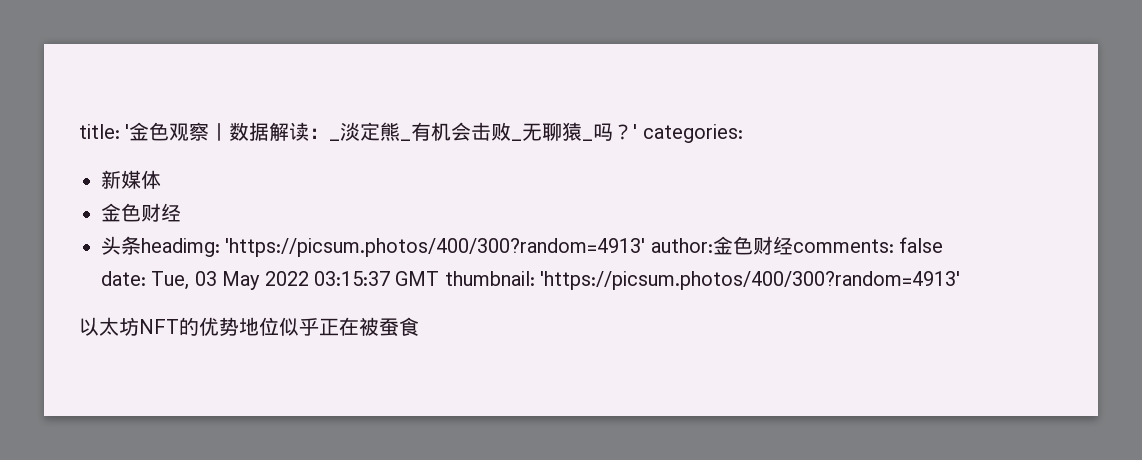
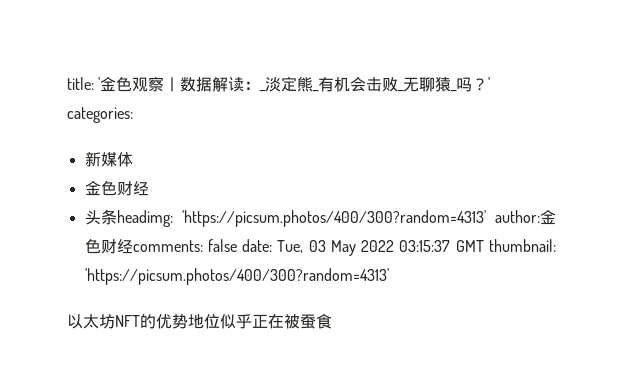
[225,238,646,257] 'https://picsum.photos/400/300?random=4913' -> [181,210,486,227] 'https://picsum.photos/400/300?random=4313'
[540,271,961,290] 'https://picsum.photos/400/300?random=4913' -> [84,268,389,285] 'https://picsum.photos/400/300?random=4313'

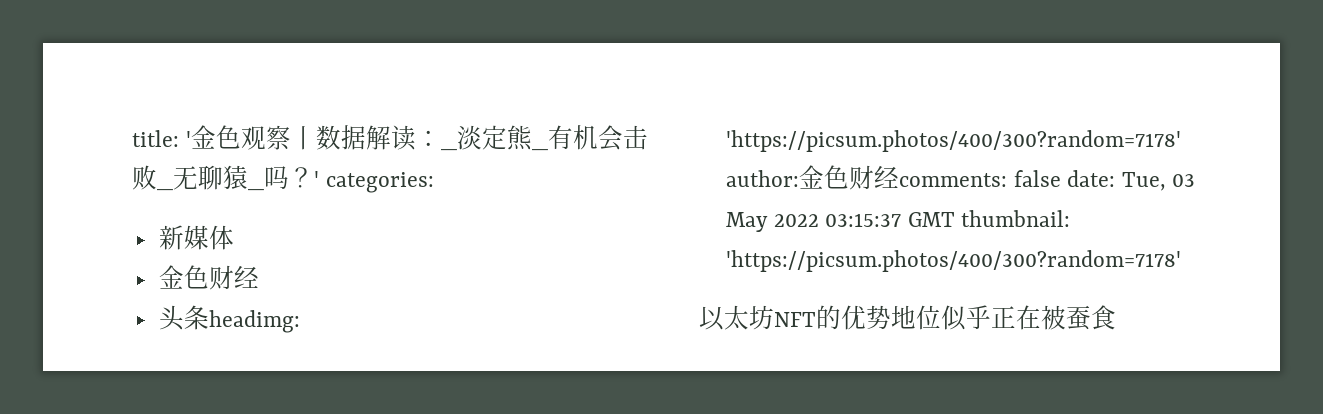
[181,210,486,227] 'https://picsum.photos/400/300?random=4313' -> [725,130,1181,152] 'https://picsum.photos/400/300?random=7178'
[84,268,389,285] 'https://picsum.photos/400/300?random=4313' -> [725,250,1181,272] 'https://picsum.photos/400/300?random=7178'

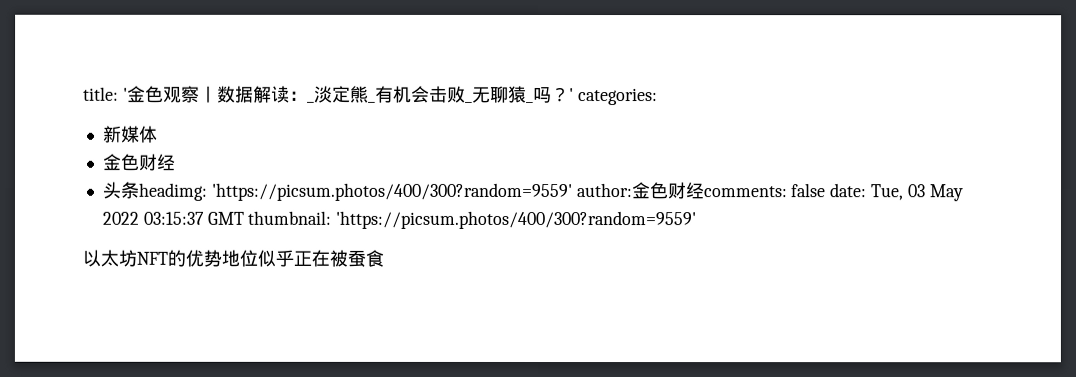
[725,130,1181,152] 'https://picsum.photos/400/300?random=7178' -> [210,182,573,202] 'https://picsum.photos/400/300?random=9559'
[725,250,1181,272] 'https://picsum.photos/400/300?random=7178' -> [335,210,697,230] 'https://picsum.photos/400/300?random=9559'

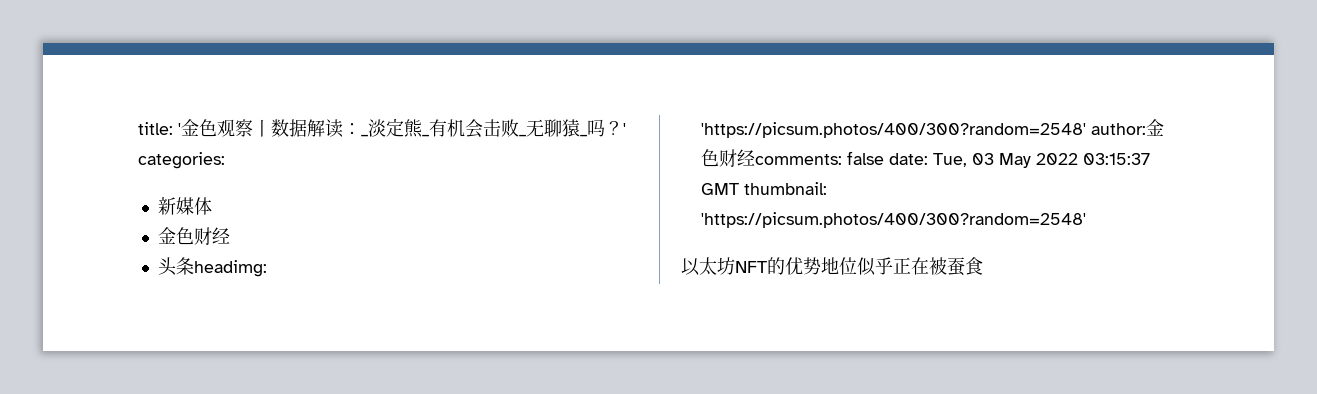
[210,182,573,202] 'https://picsum.photos/400/300?random=9559' -> [700,122,1086,138] 'https://picsum.photos/400/300?random=2548'
[335,210,697,230] 'https://picsum.photos/400/300?random=9559' -> [700,212,1086,228] 'https://picsum.photos/400/300?random=2548'

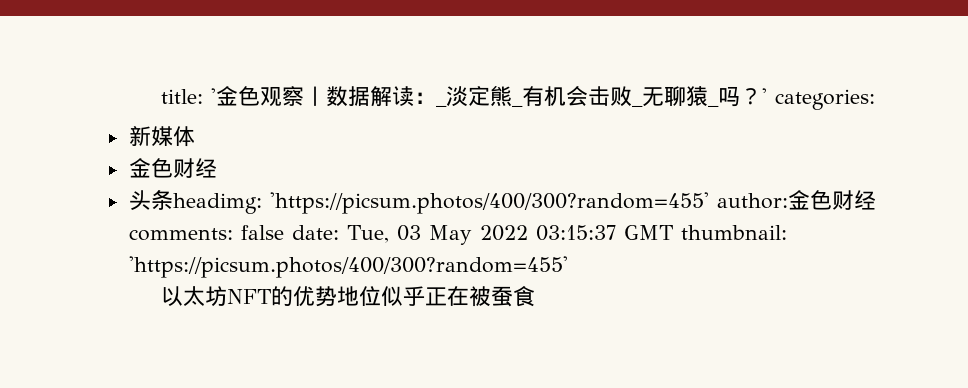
[700,122,1086,138] 'https://picsum.photos/400/300?random=2548' -> [269,192,709,214] 'https://picsum.photos/400/300?random=455'
[700,212,1086,228] 'https://picsum.photos/400/300?random=2548' -> [128,256,568,278] 'https://picsum.photos/400/300?random=455'

